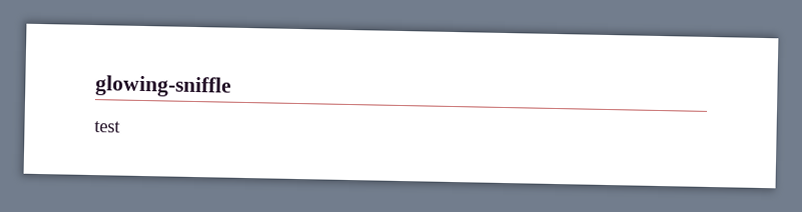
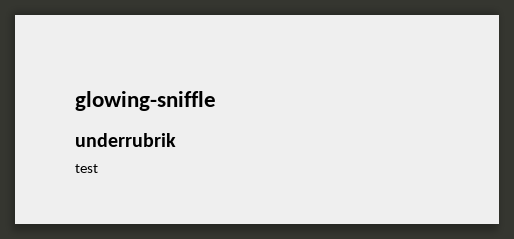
(232, 86) none -> [75,133,176,147] // underrubrik

